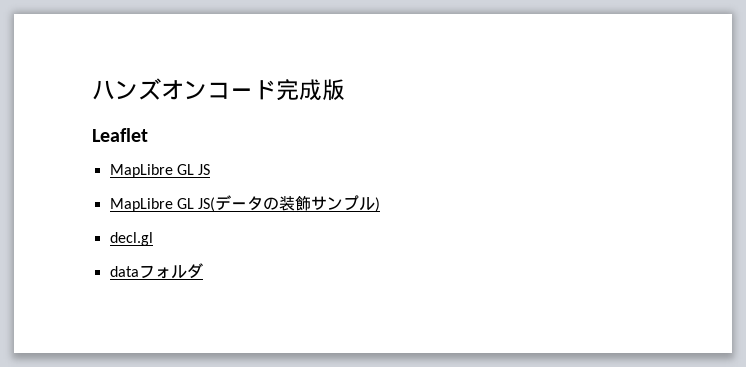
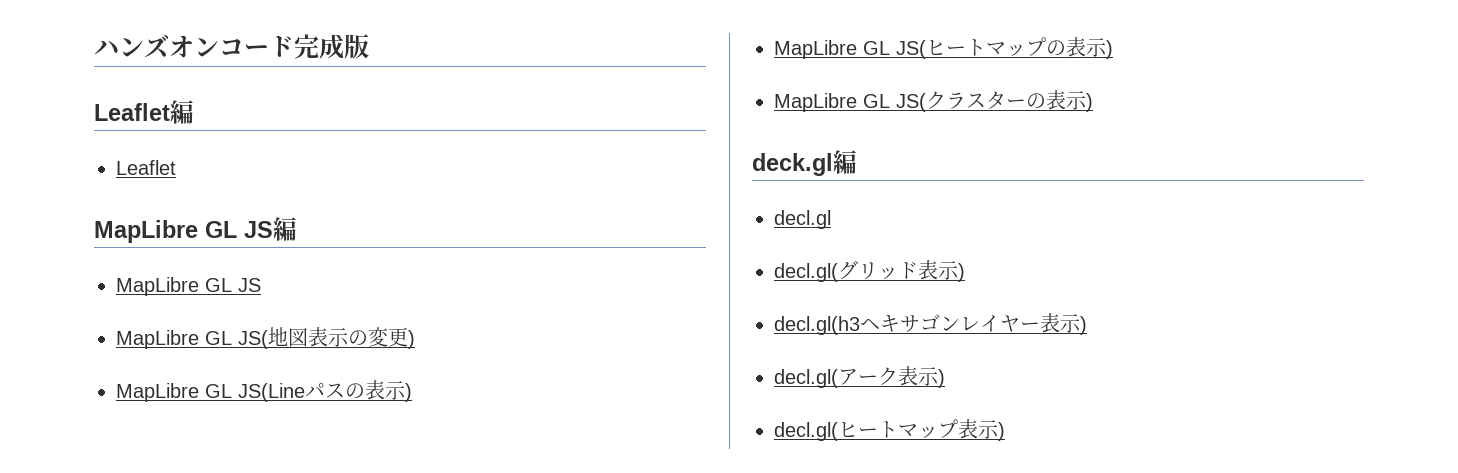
(148, 135) none -> [170,100,194,124] [116,160,176,175] [94,217,297,243] 編 // Leaflet // MapLibre GL JS編
[215,195,381,212] データの装飾サンプル) -> [268,327,415,349] [116,380,412,402] [774,37,1113,59] [774,90,1093,112] [752,150,857,176] 地図表示の変更) // MapLibre GL JS(Lineパスの表示) // MapLibre GL JS(ヒートマップの表示) // MapLibre GL JS(クラスターの表示) // deck.gl編
[109,263,203,279] dataフォルダ -> [774,260,965,282] [774,313,1087,335] [774,366,945,388] [774,419,1005,441] decl.gl(グリッド表示) // decl.gl(h3ヘキサゴンレイヤー表示) // decl.gl(アーク表示) // decl.gl(ヒートマップ表示)

